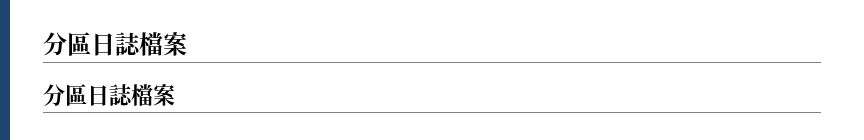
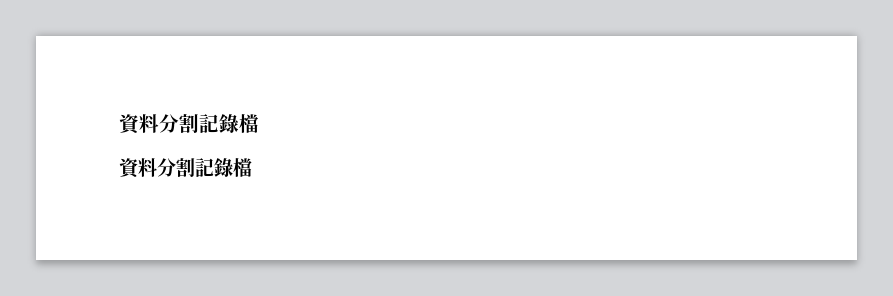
[43,32,187,56] [43,84,175,106] 分區日誌檔案 // 分區日誌檔案 -> [119,114,259,135] [119,158,252,179] 資料分割記錄檔 // 資料分割記錄檔

